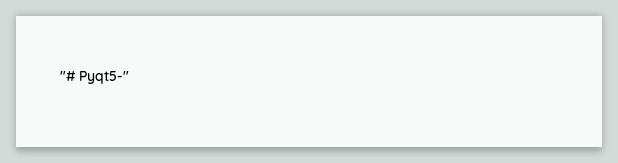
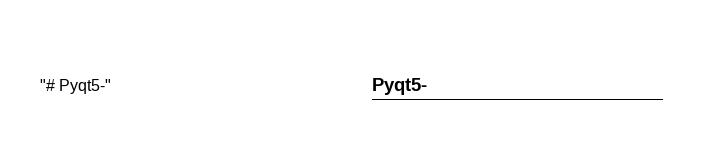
(129, 77) none -> [372,78,427,95] // Pyqt5-

